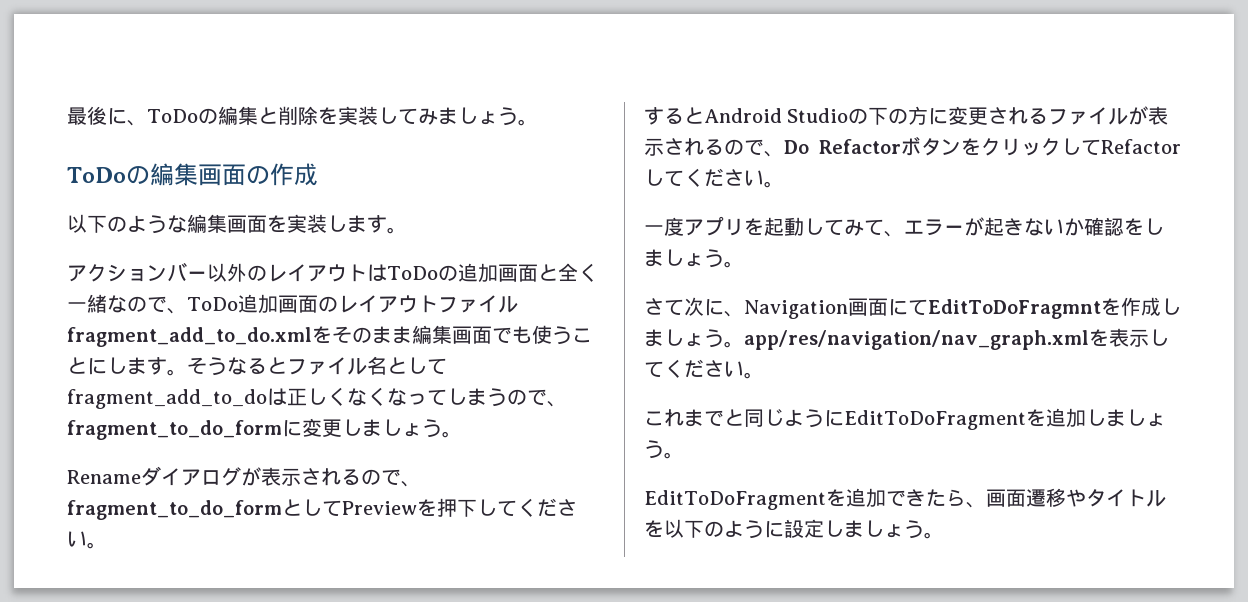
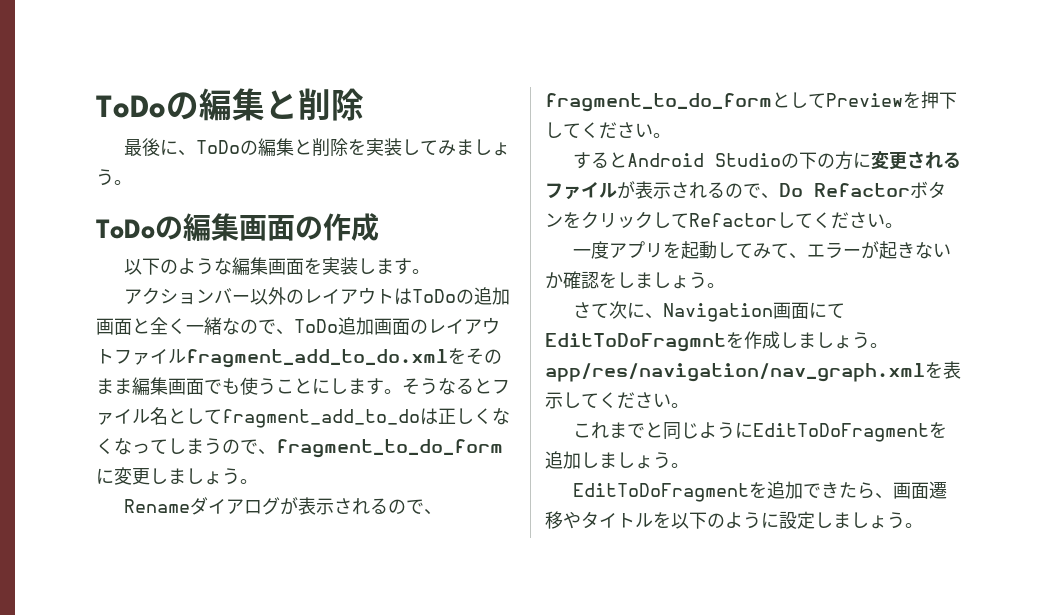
(67, 116) none -> [96,88,364,121] ToDoの編集と削除 //

